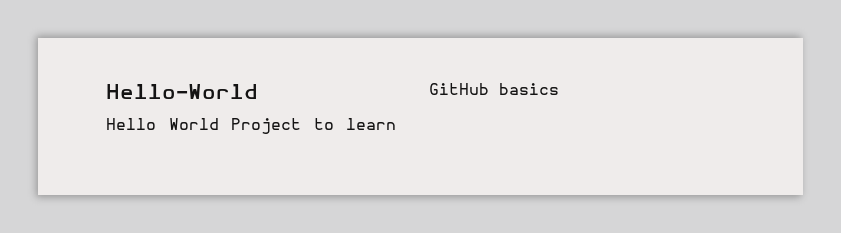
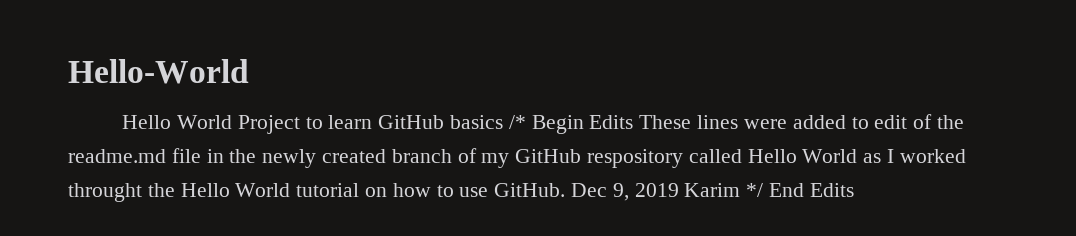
(559, 89) none -> [508,114,964,134] [68,148,966,168] [68,183,854,202] /* Begin Edits These lines were added to edit of the readme.md file in the newly created branch of my GitHub respository called Hello World as I worked throught the Hello World tutorial on how to use GitHub. Dec 9, 2019 Karim */ End Edits

